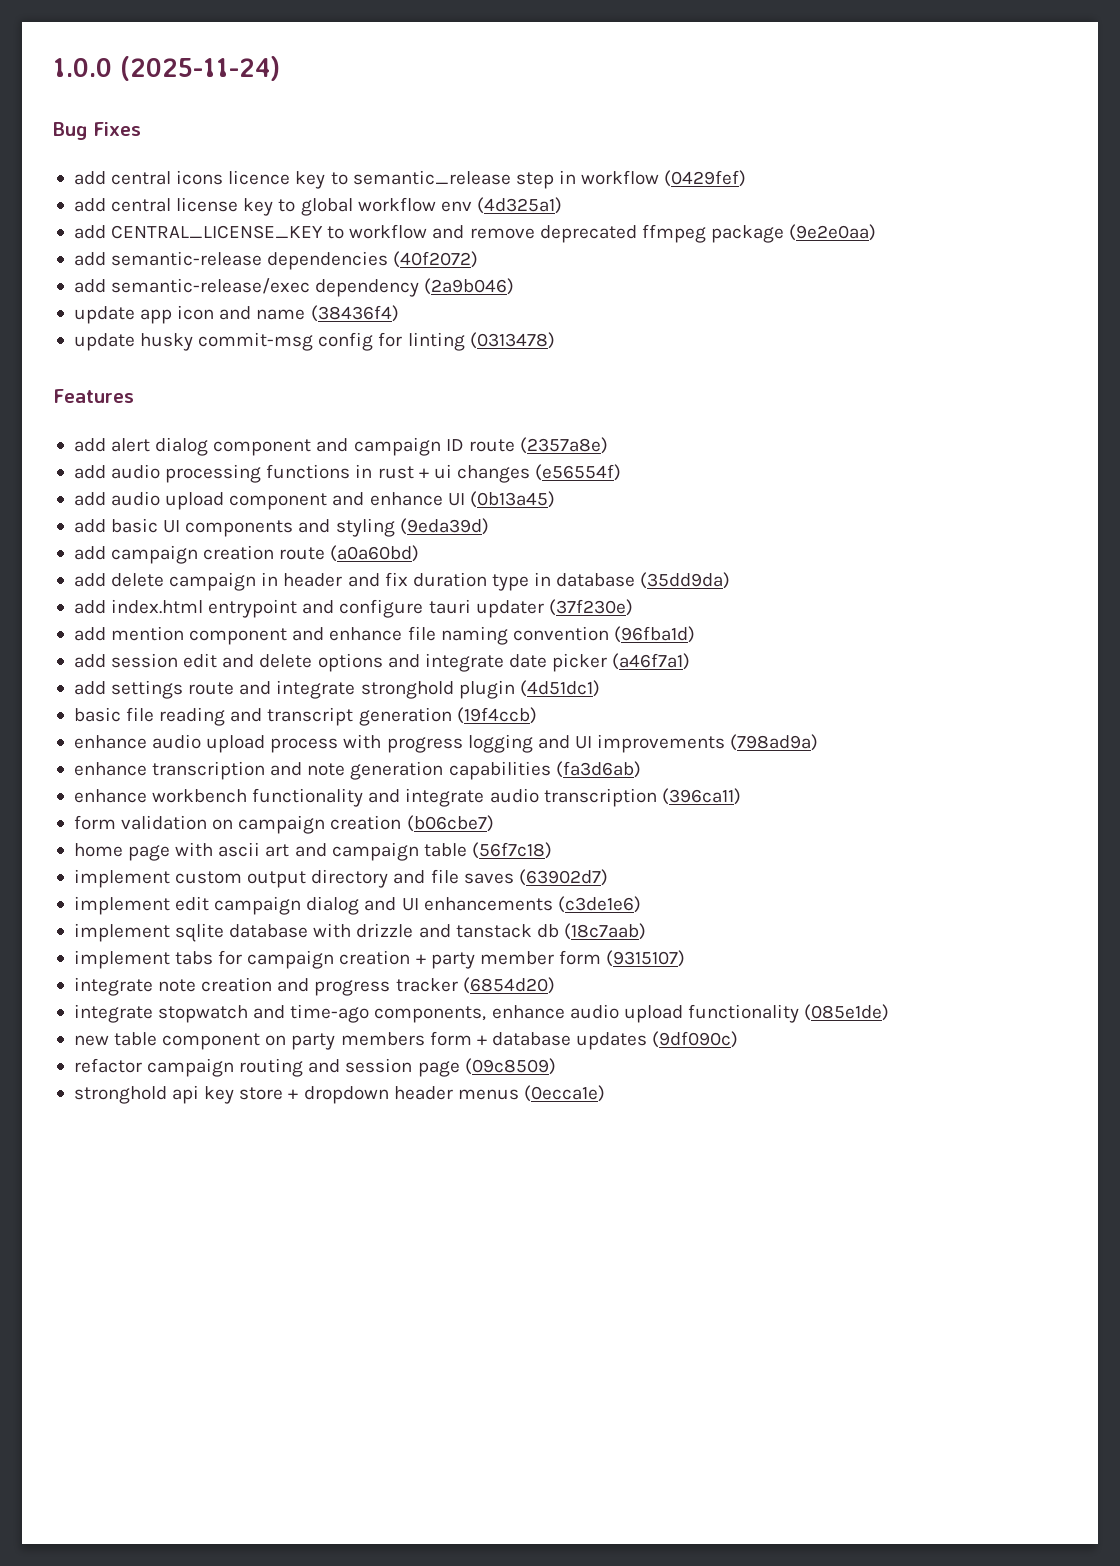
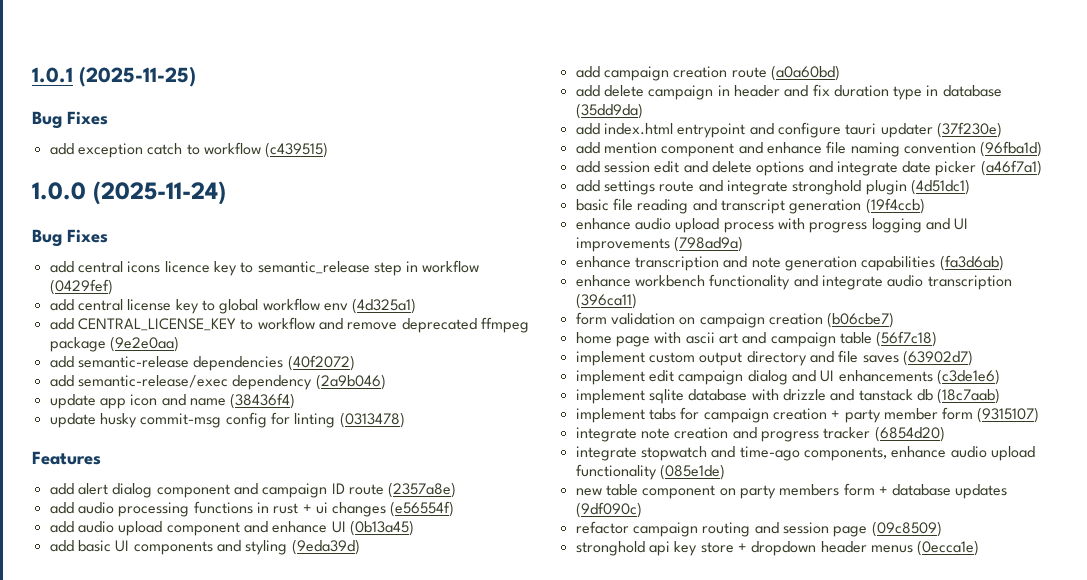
(53, 67) none -> [32,66,196,87] [32,111,108,129] [49,142,329,158] 1.0.1 (2025-11-25) // Bug Fixes // add exception catch to workflow (c439515) //

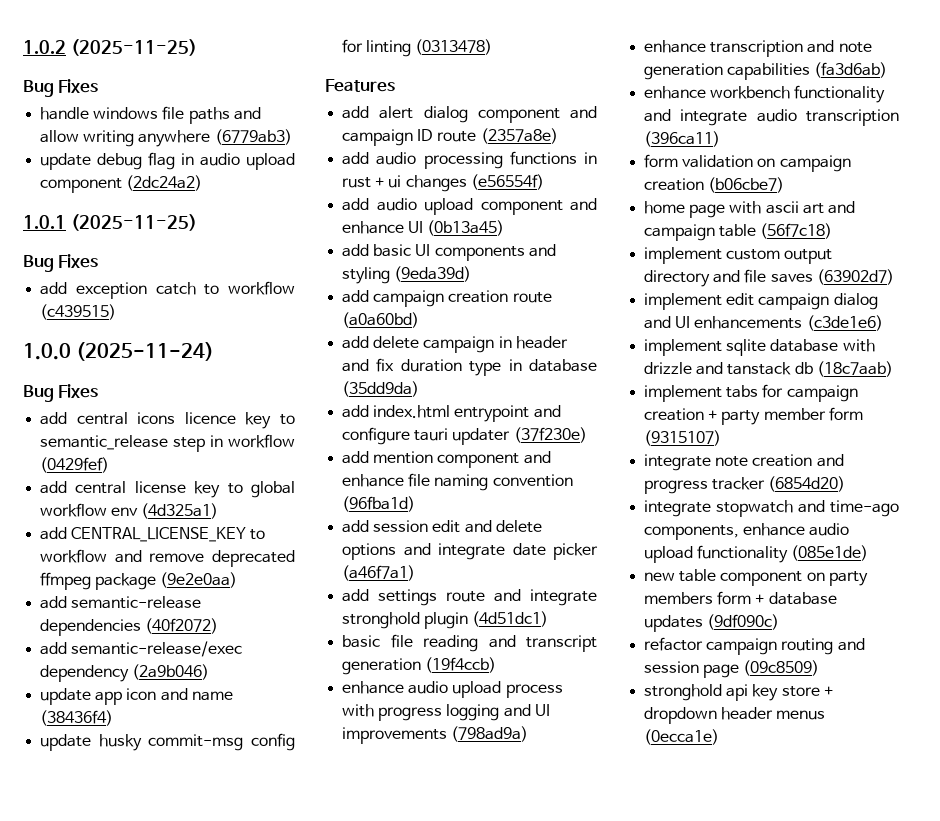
(32, 75) none -> [23,39,197,56] [23,79,99,97] [40,106,261,124] [40,129,292,147] [40,152,295,170] [40,175,203,193] 1.0.2 (2025-11-25) // Bug Fixes // handle windows file paths and allow writing anywhere (6779ab3) // update debug flag in audio upload component (2dc24a2) //

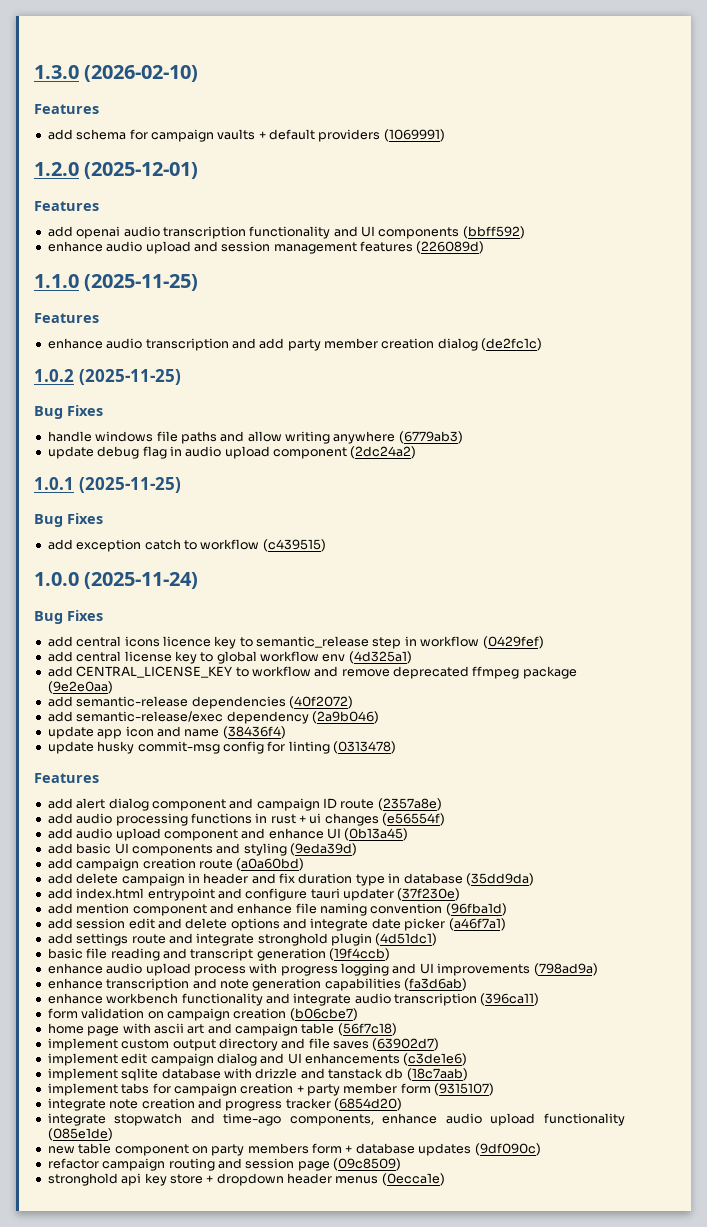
(23, 47) none -> [34,65,199,82] [34,104,99,114] [47,129,445,142] [34,162,199,179] [34,201,99,211] [47,226,525,239] [47,241,485,254] [34,274,199,291] [34,313,99,323] [47,338,543,351] 1.3.0 (2026-02-10) // Features // add schema for campaign vaults + default providers (1069991) // 1.2.0 (2025-12-01) // Features // add openai audio transcription functionality and UI components (bbff592) // enhance audio upload and session management features (226089d) // 1.1.0 (2025-11-25) // Features // enhance audio transcription and add party member creation dialog (de2fc1c) //

